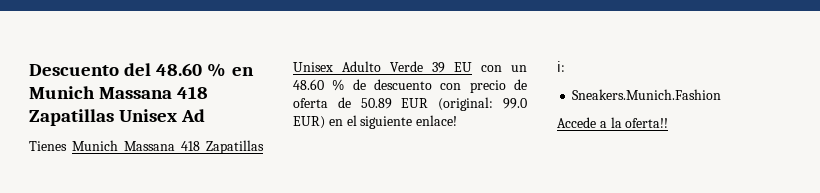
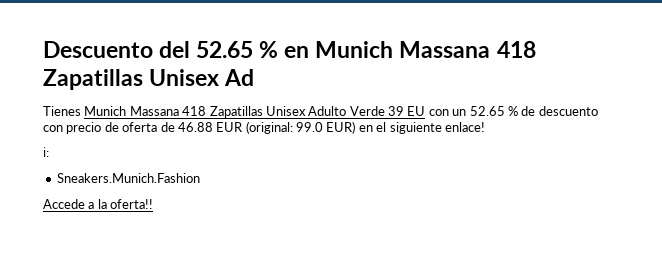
[156,63,203,76] 48.60 -> [196,41,254,58] 52.65
[293,79,324,90] 48.60 -> [469,106,505,116] 52.65
[360,98,392,109] 50.89 -> [177,122,213,132] 46.88

